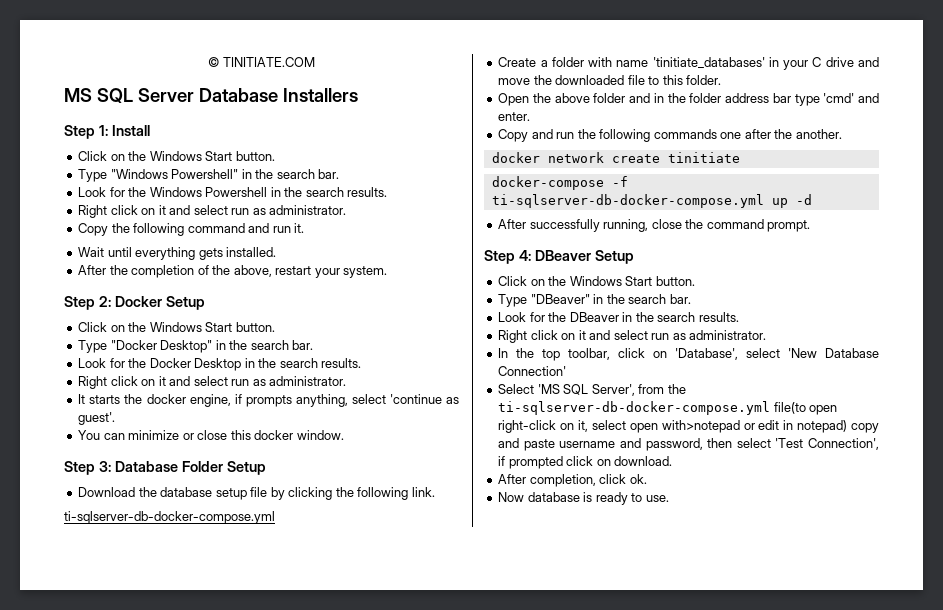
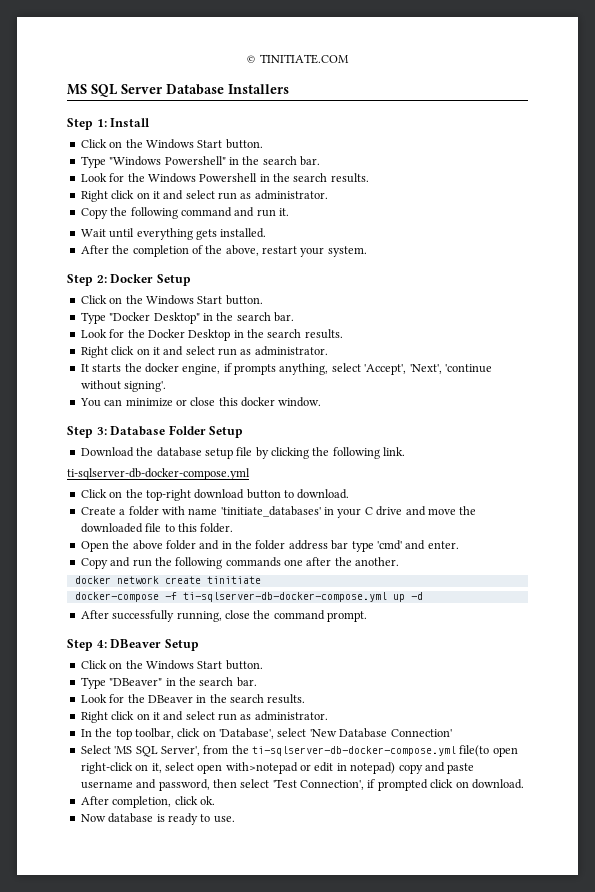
[389,394,459,404] [78,412,116,425] 'continue as guest'. -> [364,364,492,375] [80,380,167,392] 'Accept', 'Next', 'continue without signing'.
(275, 517) none -> [80,489,350,501] // Click on the top-right download button to download.

